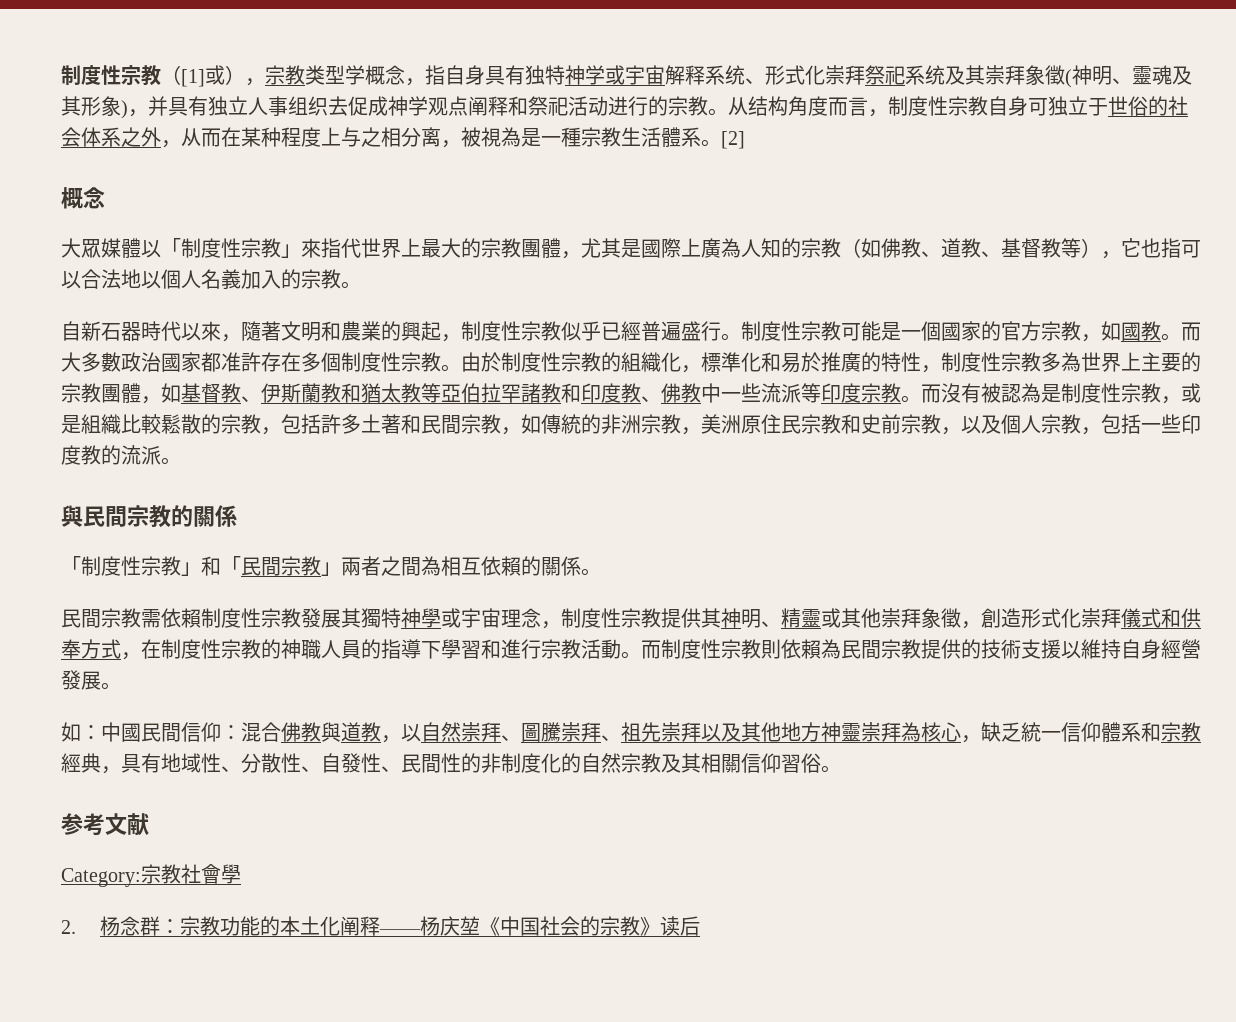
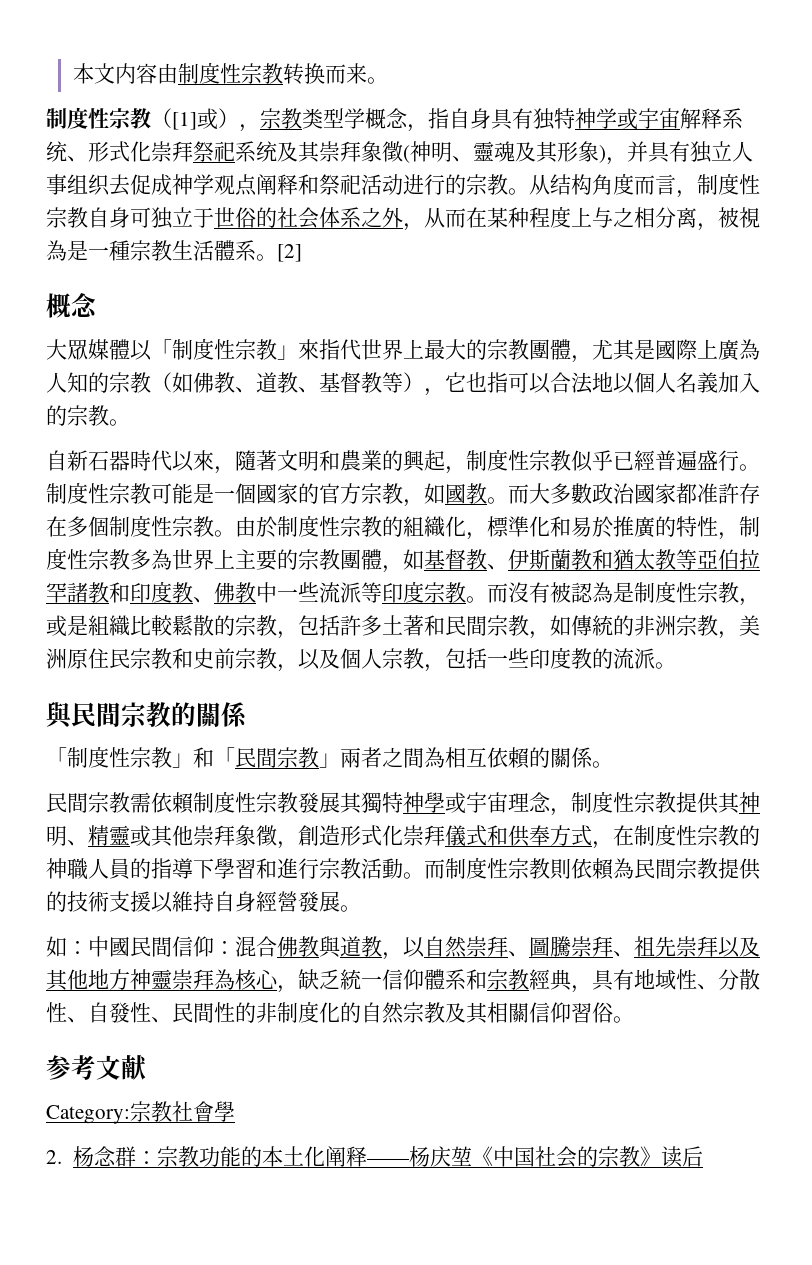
(61, 75) none -> [72,62,388,85] 本文内容由制度性宗教转换而来。 //

